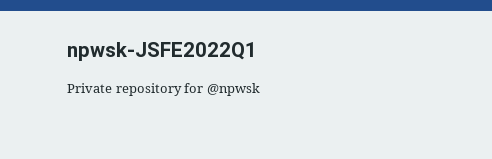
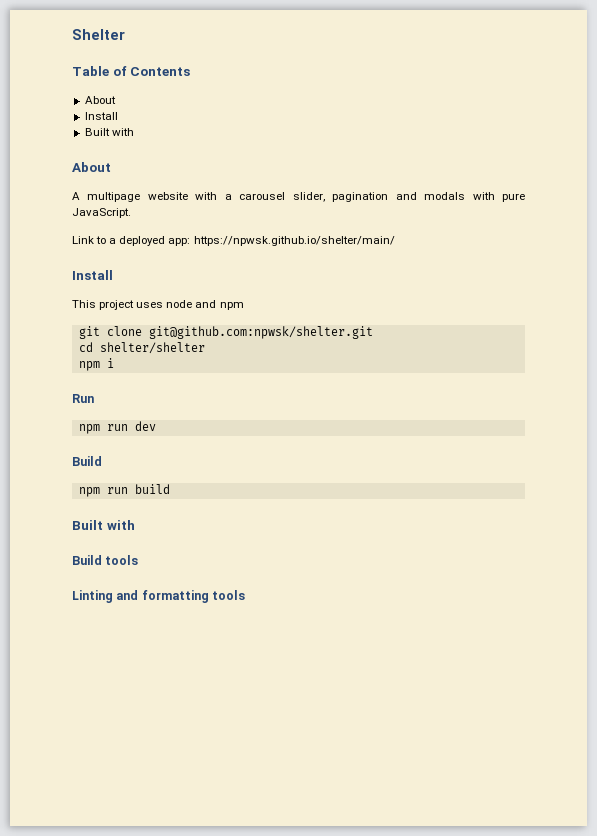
[67,42,257,61] [67,83,260,96] npwsk-JSFE2022Q1 // Private repository for @npwsk -> [72,29,125,40] [72,66,191,76] [84,96,116,104] [84,112,118,120] [84,128,134,136] [72,162,111,172] [72,192,525,202] [72,208,131,218] [72,236,395,246] [72,270,113,280] [72,300,244,310] [78,326,373,339] [78,342,205,354] [78,358,114,371] [72,394,94,403] [78,421,156,434] [72,456,102,466] [78,484,170,497] [72,520,135,530] [72,555,139,565] [72,590,246,603] Shelter // Table of Contents // About // Install // Built with // About // A multipage website with a carousel slider, pagination and modals with pure JavaScript. // Link to a deployed app: https://npwsk.github.io/shelter/main/ // Install // This project uses node and npm // git clone git@github.com:npwsk/shelter.git // cd shelter/shelter // npm i // Run // npm run dev // Build // npm run build // Built with // Build tools // Linting and formatting tools

